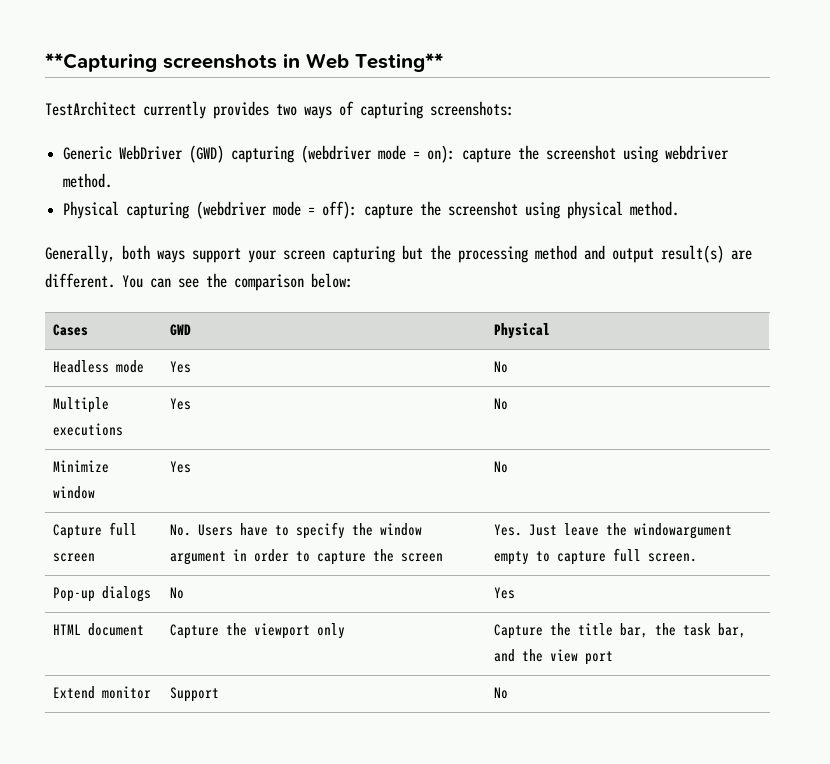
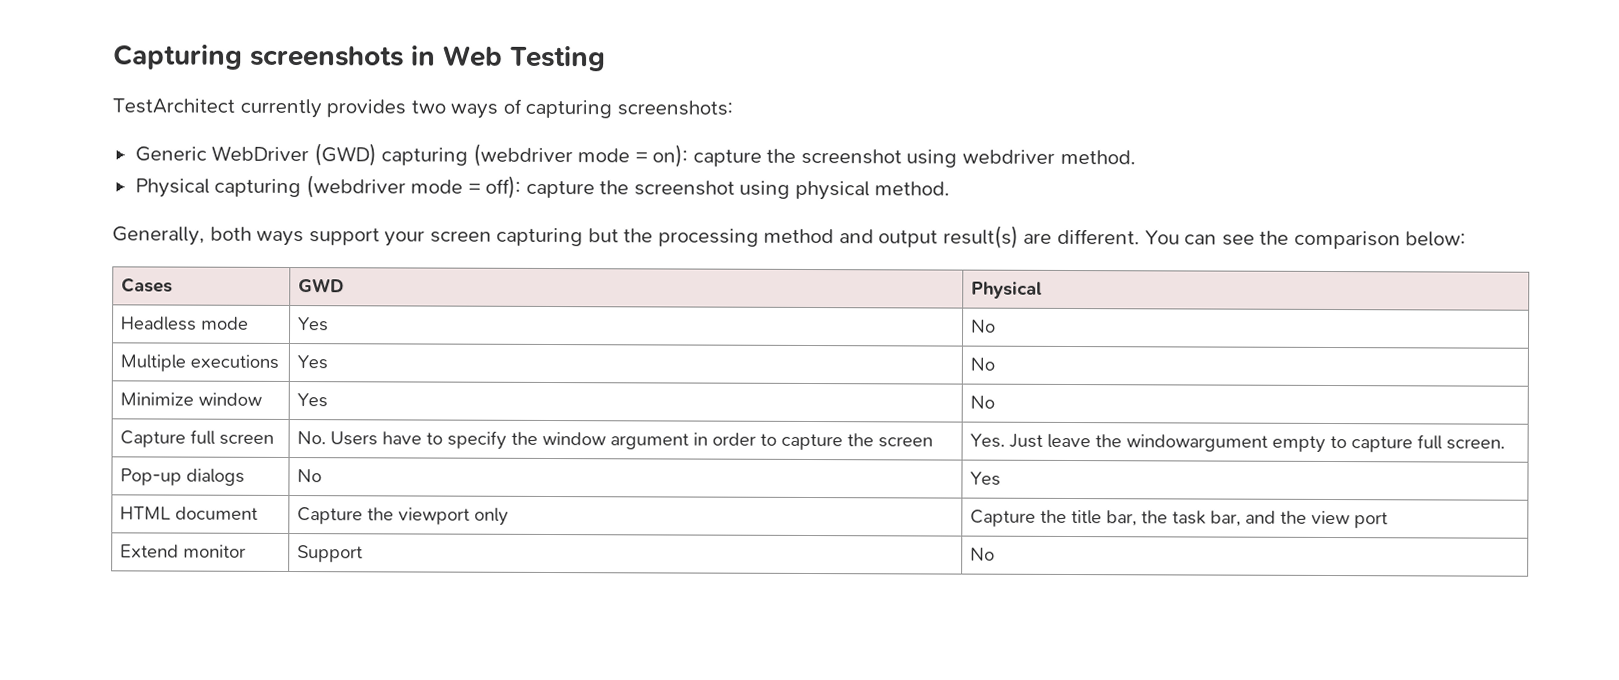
[45,53,157,72] **Capturing -> [113,44,243,70] Capturing
[355,53,443,72] Testing** -> [510,45,606,72] Testing

